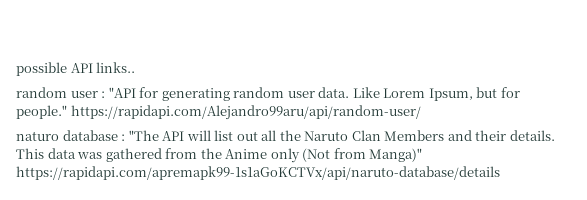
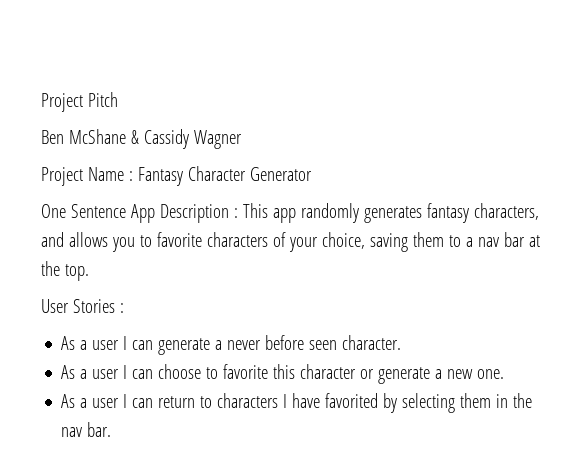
[16,62,136,76] [16,87,520,101] [16,105,421,120] [16,130,555,141] [16,148,423,163] [16,166,500,180] possible API links.. // random user : "API for generating random user data. Like Lorem Ipsum, but for people." https://rapidapi.com/Alejandro99aru/api/random-user/ // naturo database : "The API will list out all the Naruto Clan Members and their details. This data was gathered from the Anime only (Not from Manga)" https://rapidapi.com/apremapk99-1s1aGoKCTVx/api/naruto-database/details -> [41,92,118,112] [41,129,242,149] [41,166,312,186] [41,203,539,223] [41,232,540,252] [41,261,89,281] [41,299,124,313] [61,335,402,355] [61,364,505,384] [61,393,533,413] [61,422,112,437] Project Pitch // Ben McShane & Cassidy Wagner // Project Name : Fantasy Character Generator // One Sentence App Description : This app randomly generates fantasy characters, and allows you to favorite characters of your choice, saving them to a nav bar at the top. // User Stories : // As a user I can generate a never before seen character. // As a user I can choose to favorite this character or generate a new one. // As a user I can return to characters I have favorited by selecting them in the nav bar.

